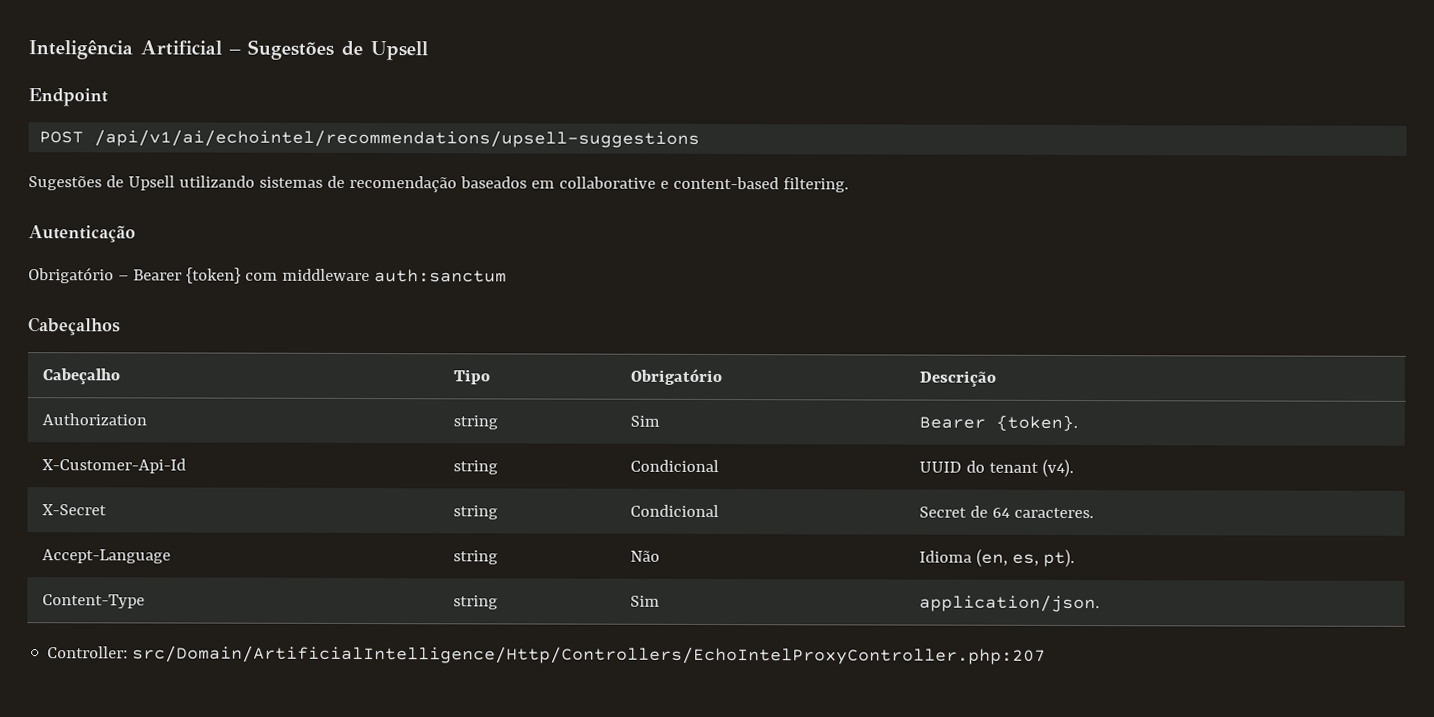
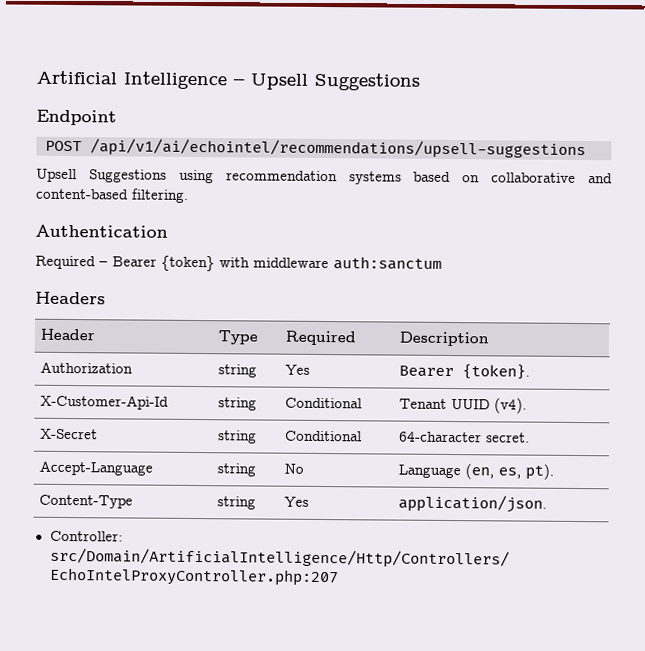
[28,39,428,61] Inteligência Artificial – Sugestões de Upsell -> [36,70,420,91] Artificial Intelligence – Upsell Suggestions
[28,175,669,193] Sugestões de Upsell utilizando sistemas de recomendação baseados em collaborative e -> [36,168,613,185] Upsell Suggestions using recommendation systems based on collaborative and
[28,225,136,243] [28,267,114,284] Autenticação // Obrigatório -> [35,224,168,238] [35,255,96,270] Authentication // Required
[244,272,278,281] com -> [219,257,250,268] with
[28,317,121,336] [41,368,120,385] [452,369,490,385] [629,368,722,386] [918,370,996,387] Cabeçalhos // Cabeçalho | Tipo | Obrigatório | Descrição -> [35,291,106,305] [40,328,96,341] [218,330,259,345] [285,330,357,346] [399,331,490,347] Headers // Header | Type | Required | Description
[629,415,660,427] Sim -> [285,364,311,375] Yes
[629,459,719,473] [918,460,1039,473] Condicional | UUID do tenant -> [285,397,363,409] [399,398,491,410] Conditional | Tenant UUID
[629,504,719,518] [918,505,1094,519] Condicional | Secret de 64 caracteres. -> [285,430,363,442] [399,431,531,443] Conditional | 64-character secret.
[629,550,660,562] [918,550,972,563] Não | Idioma -> [284,463,305,474] [398,464,462,479] No | Language
[629,595,660,607] Sim -> [284,496,310,507] Yes

